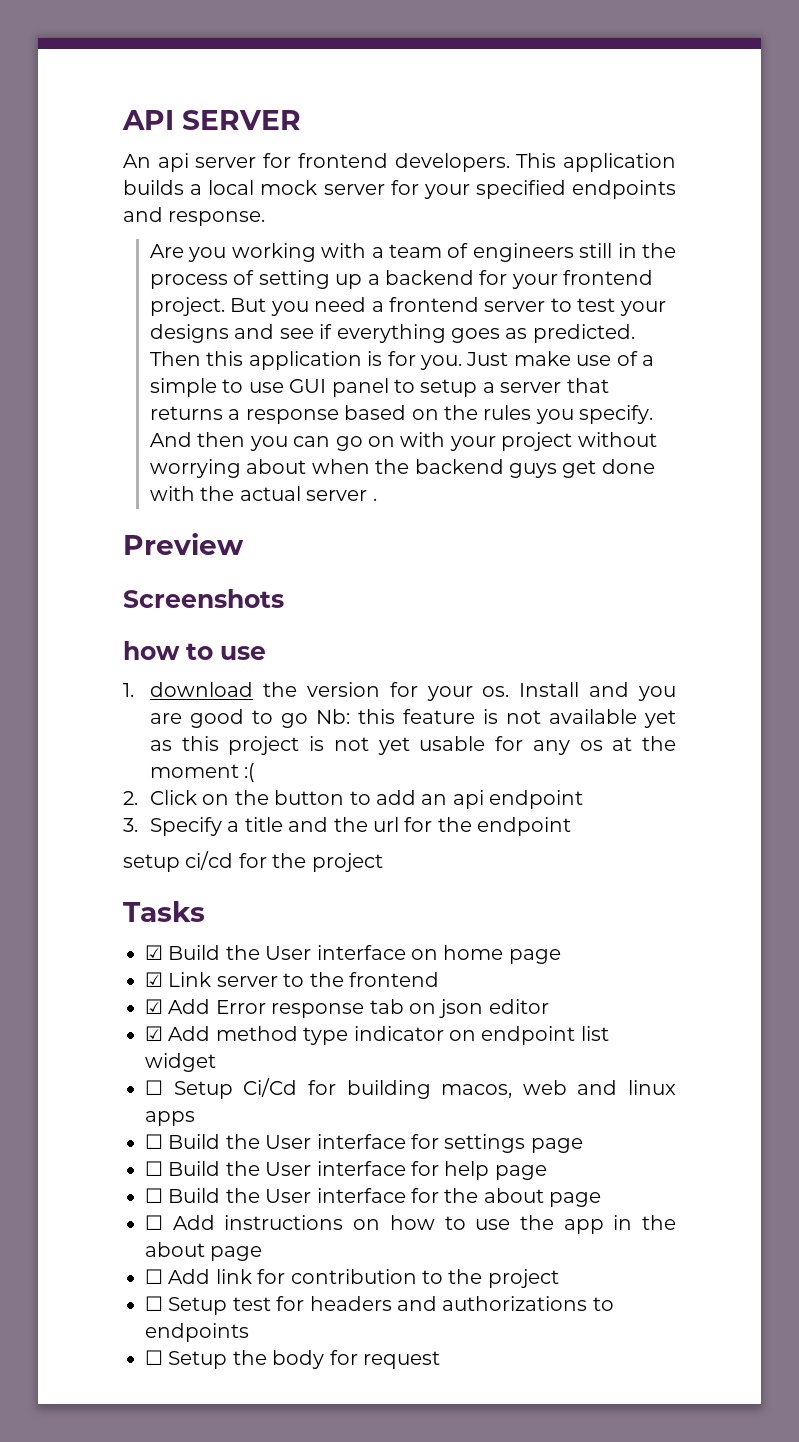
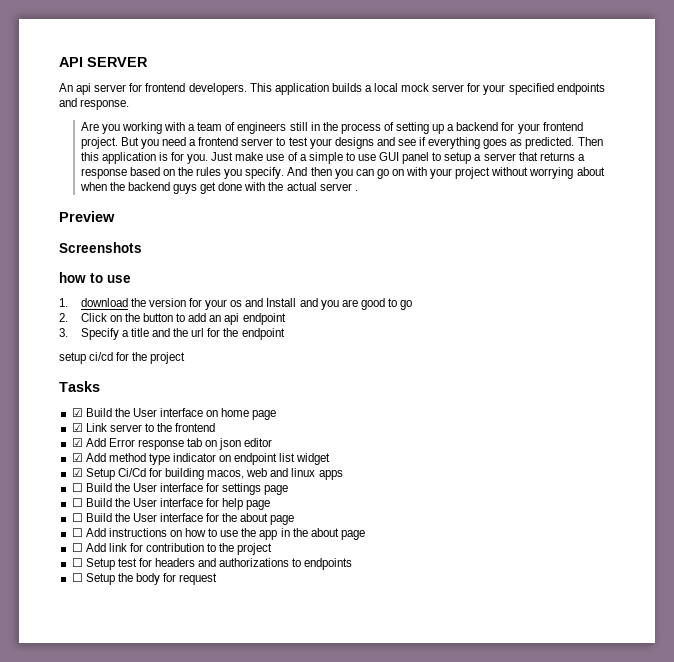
[482,686,510,697] os. -> [230,298,264,307] os and
[315,709,677,728] [149,736,676,755] [149,763,256,782] Nb: this feature is not available yet as this project is not yet usable for any os at the moment :( -> (413, 305) none
[145,1080,163,1095] ☐ -> [71,468,83,477] ☑

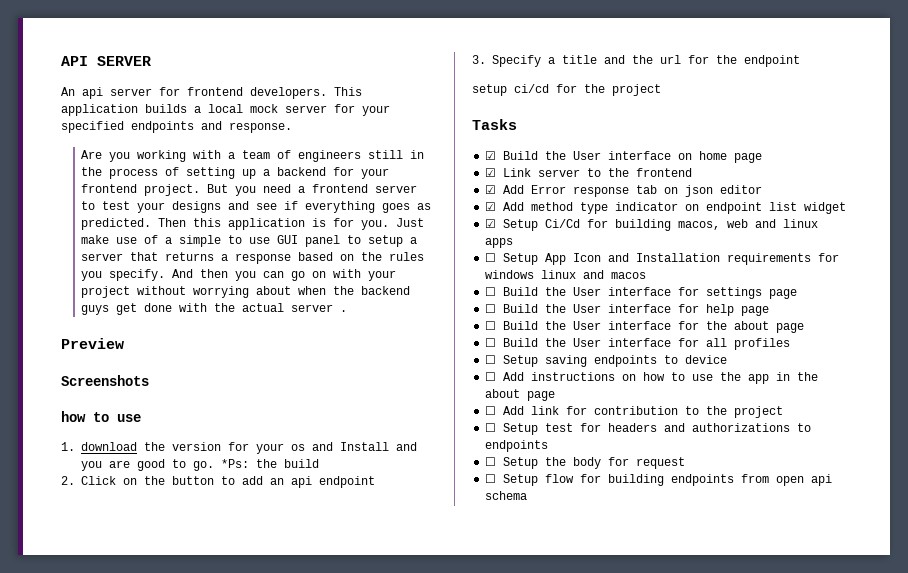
[400,300,413,310] go -> [193,459,319,471] go. *Ps: the build
(343, 475) none -> [485,253,840,265] [485,270,647,279] // ☐ Setup App Icon and Installation requirements for windows linux and macos
(295, 520) none -> [485,338,791,350] [485,355,728,367] // ☐ Build the User interface for all profiles // ☐ Setup saving endpoints to device
(218, 579) none -> [485,474,833,486] [485,491,528,500] // ☐ Setup flow for building endpoints from open api schema

